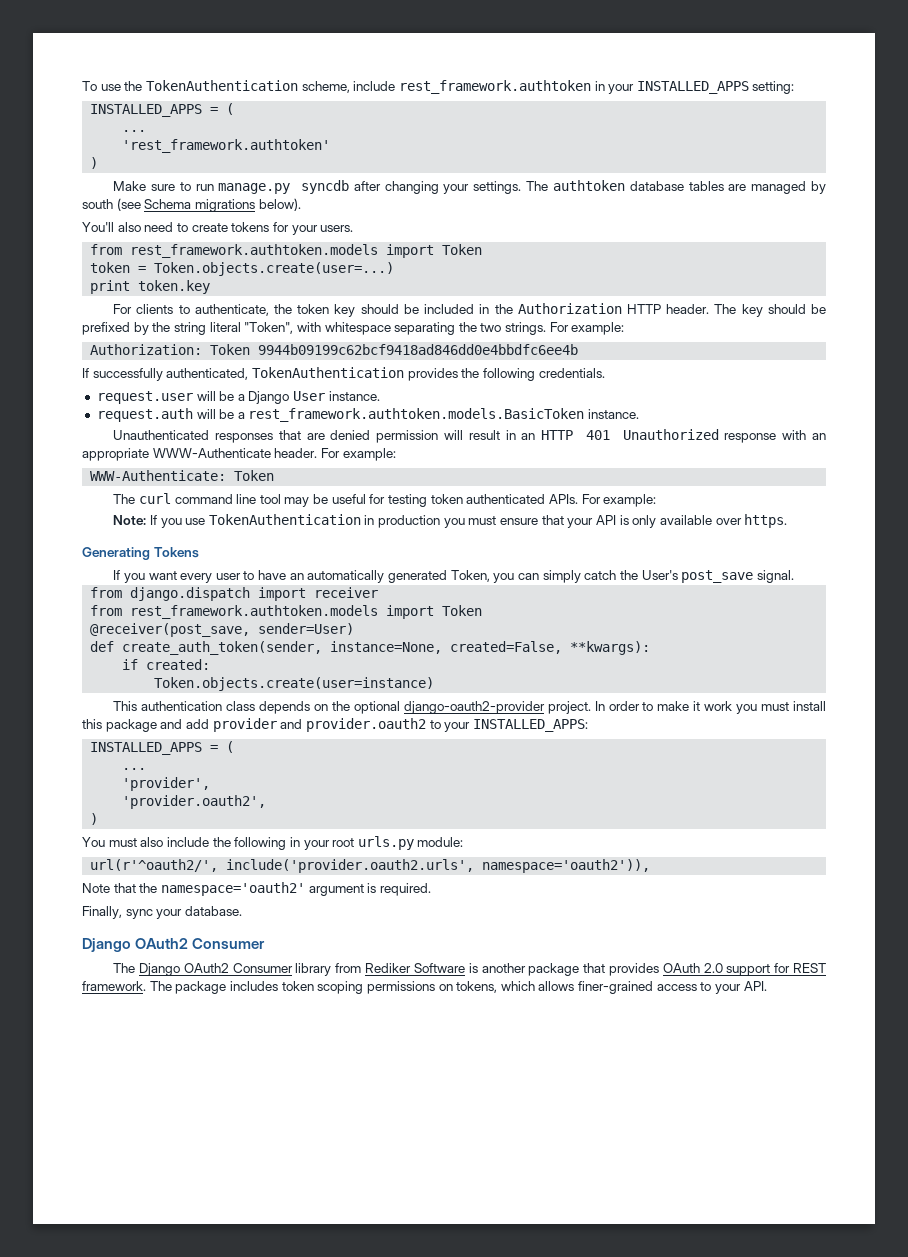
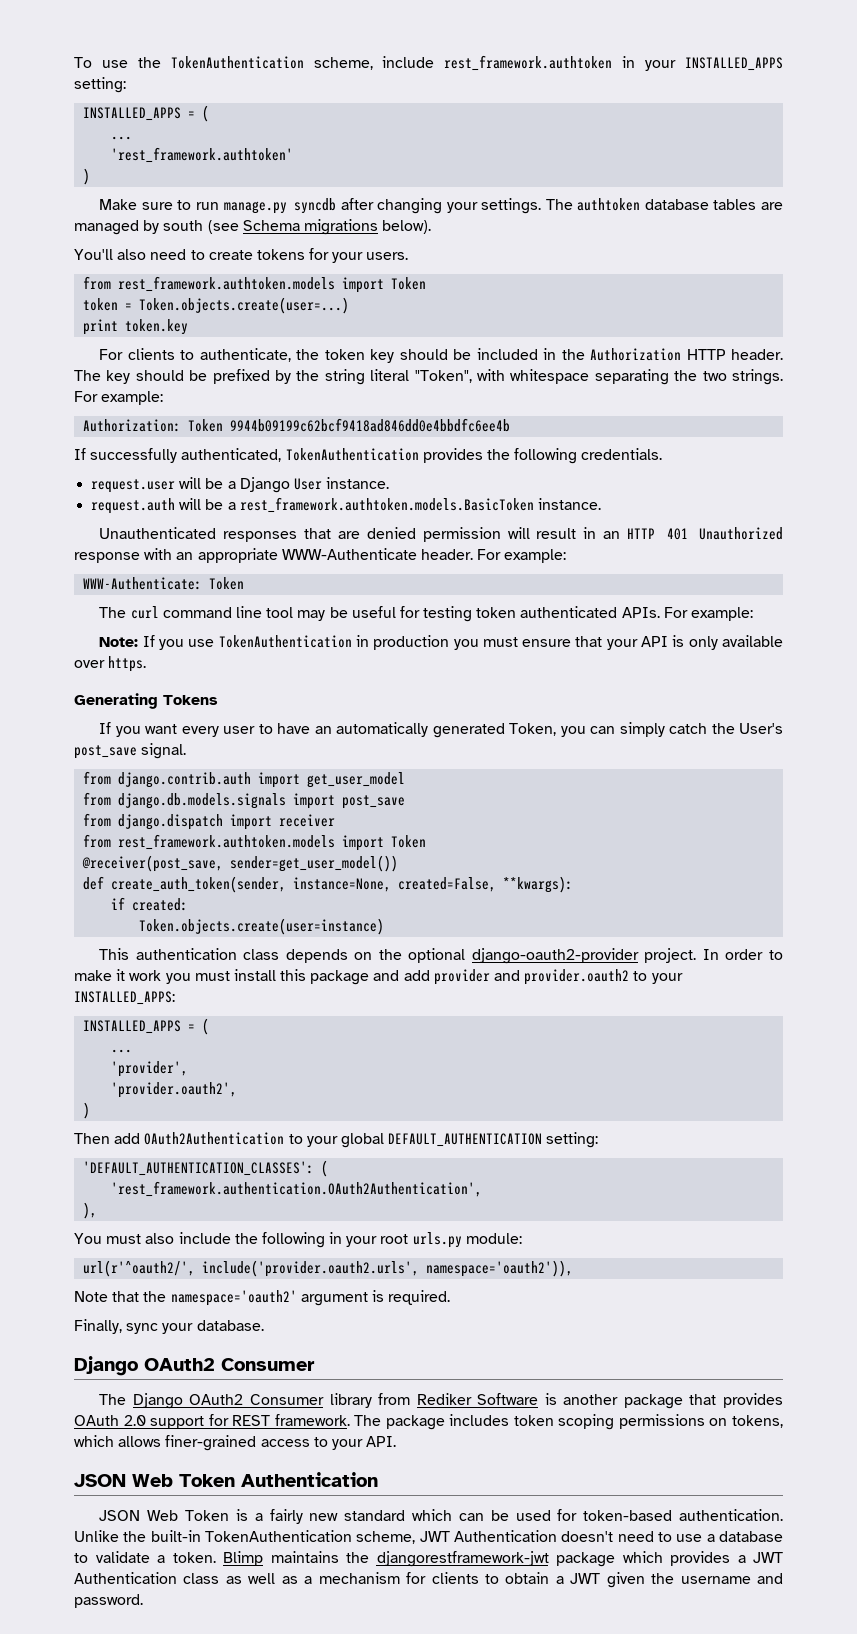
(794, 576) none -> [83,771,406,788] [83,792,406,809] // from django.contrib.auth import get_user_model // from django.db.models.signals import post_save
[258,623,355,635] sender=User) -> [230,855,399,872] sender=get_user_model())
(99, 819) none -> [74,1132,599,1148] [83,1160,329,1177] [111,1181,483,1197] [83,1202,98,1219] // Then add OAuth2Authentication to your global DEFAULT_AUTHENTICATION setting: // 'DEFAULT_AUTHENTICATION_CLASSES': ( // 'rest_framework.authentication.OAuth2Authentication', // ),
(767, 986) none -> [74,1472,378,1487] [99,1509,784,1524] [74,1530,784,1544] [74,1551,783,1567] [74,1572,783,1588] [74,1594,143,1608] // JSON Web Token Authentication // JSON Web Token is a fairly new standard which can be used for token-based authentication. Unlike the built-in TokenAuthentication scheme, JWT Authentication doesn't need to use a database to validate a token. Blimp maintains the djangorestframework-jwt package which provides a JWT Authentication class as well as a mechanism for clients to obtain a JWT given the username and password.

